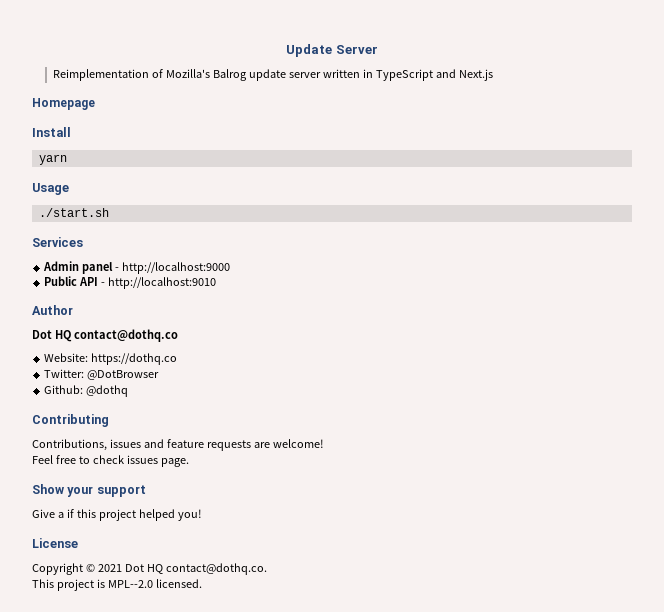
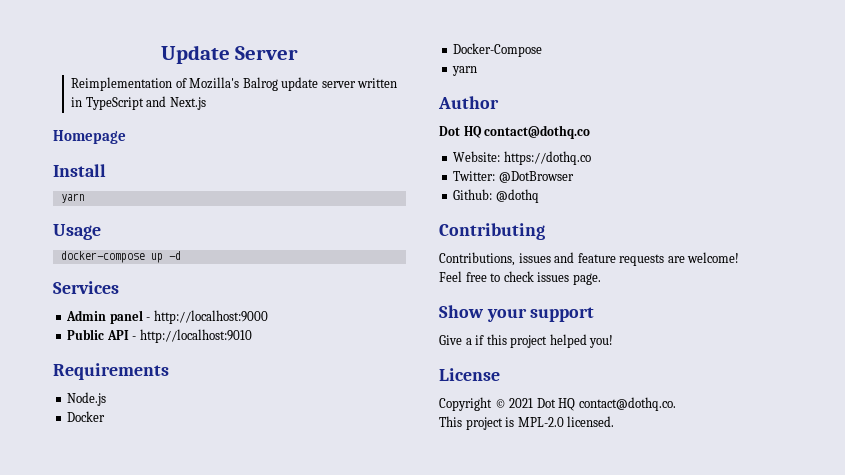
[38,208,109,217] ./start.sh -> [60,251,181,263] docker-compose up -d
(217, 283) none -> [53,363,169,380] [67,392,107,406] [67,411,106,422] [453,43,543,57] [452,66,478,76] // Requirements // Node.js // Docker // Docker-Compose // yarn
[107,580,153,588] MPL--2.0 -> [517,417,564,427] MPL-2.0

